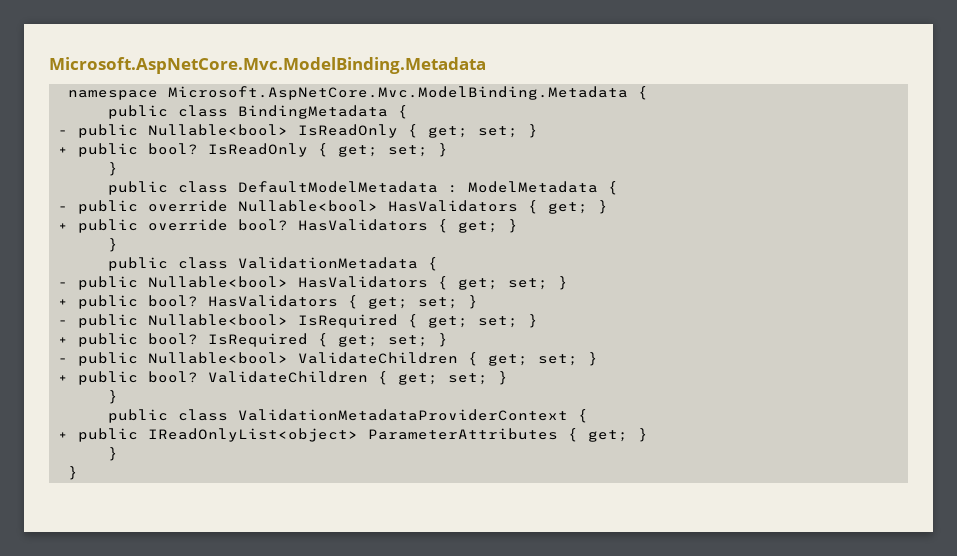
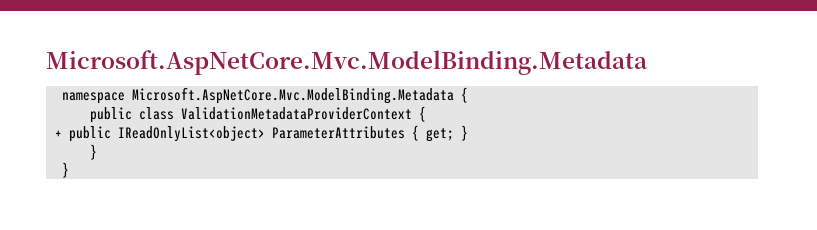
[108,105,409,119] [58,124,539,138] [58,143,449,157] [108,162,119,176] [108,181,619,195] [58,200,609,214] [58,219,519,233] [108,238,119,252] [108,257,439,271] [58,276,569,290] [58,295,479,309] [58,314,539,328] [58,333,449,347] [58,352,599,366] [58,371,509,385] [108,390,119,404] // public class BindingMetadata { // - public Nullable<bool> IsReadOnly { get; set; } // + public bool? IsReadOnly { get; set; } // } // public class DefaultModelMetadata : ModelMetadata { // - public override Nullable<bool> HasValidators { get; } // + public override bool? HasValidators { get; } // } // public class ValidationMetadata { // - public Nullable<bool> HasValidators { get; set; } // + public bool? HasValidators { get; set; } // - public Nullable<bool> IsRequired { get; set; } // + public bool? IsRequired { get; set; } // - public Nullable<bool> ValidateChildren { get; set; } // + public bool? ValidateChildren { get; set; } // } -> (468, 95) none

